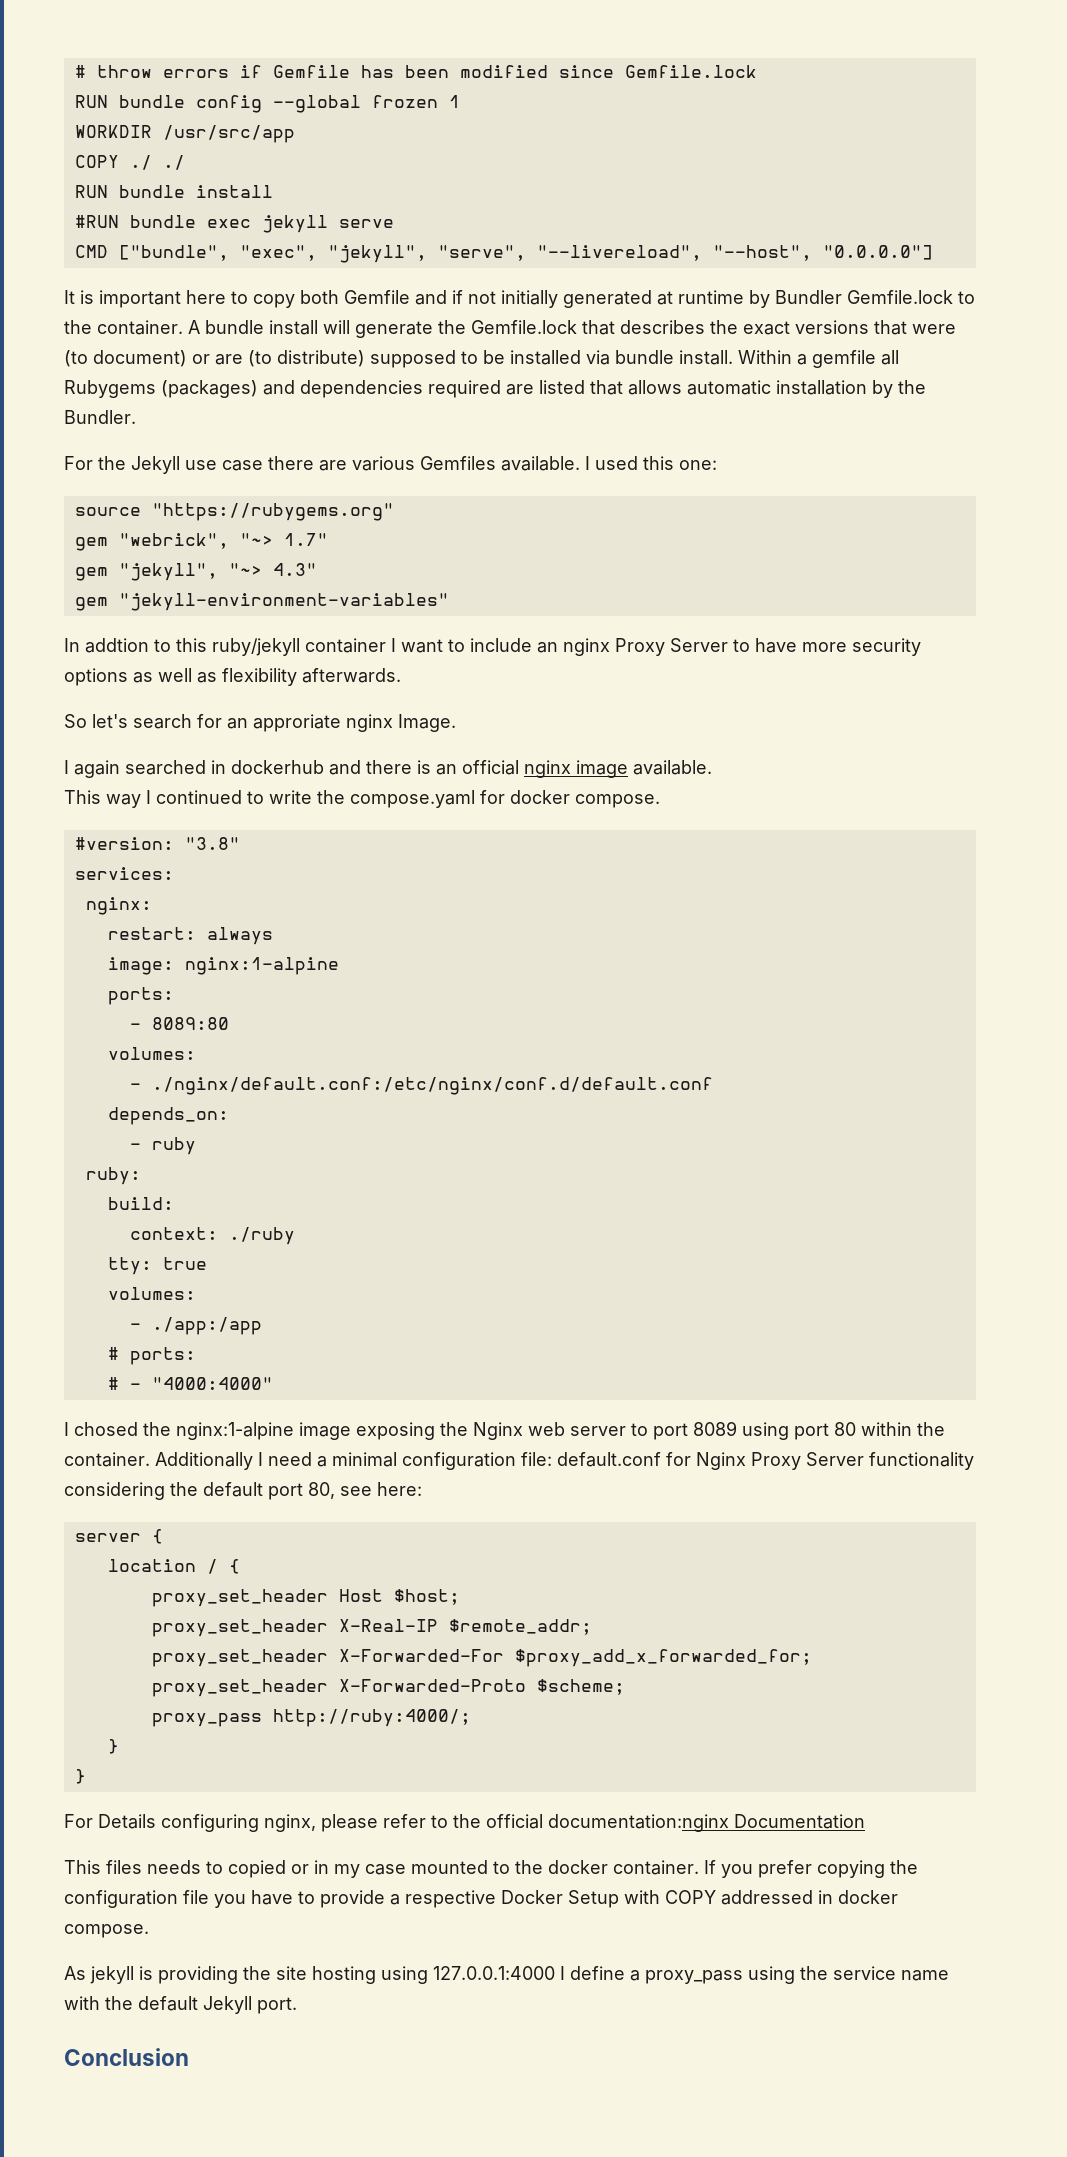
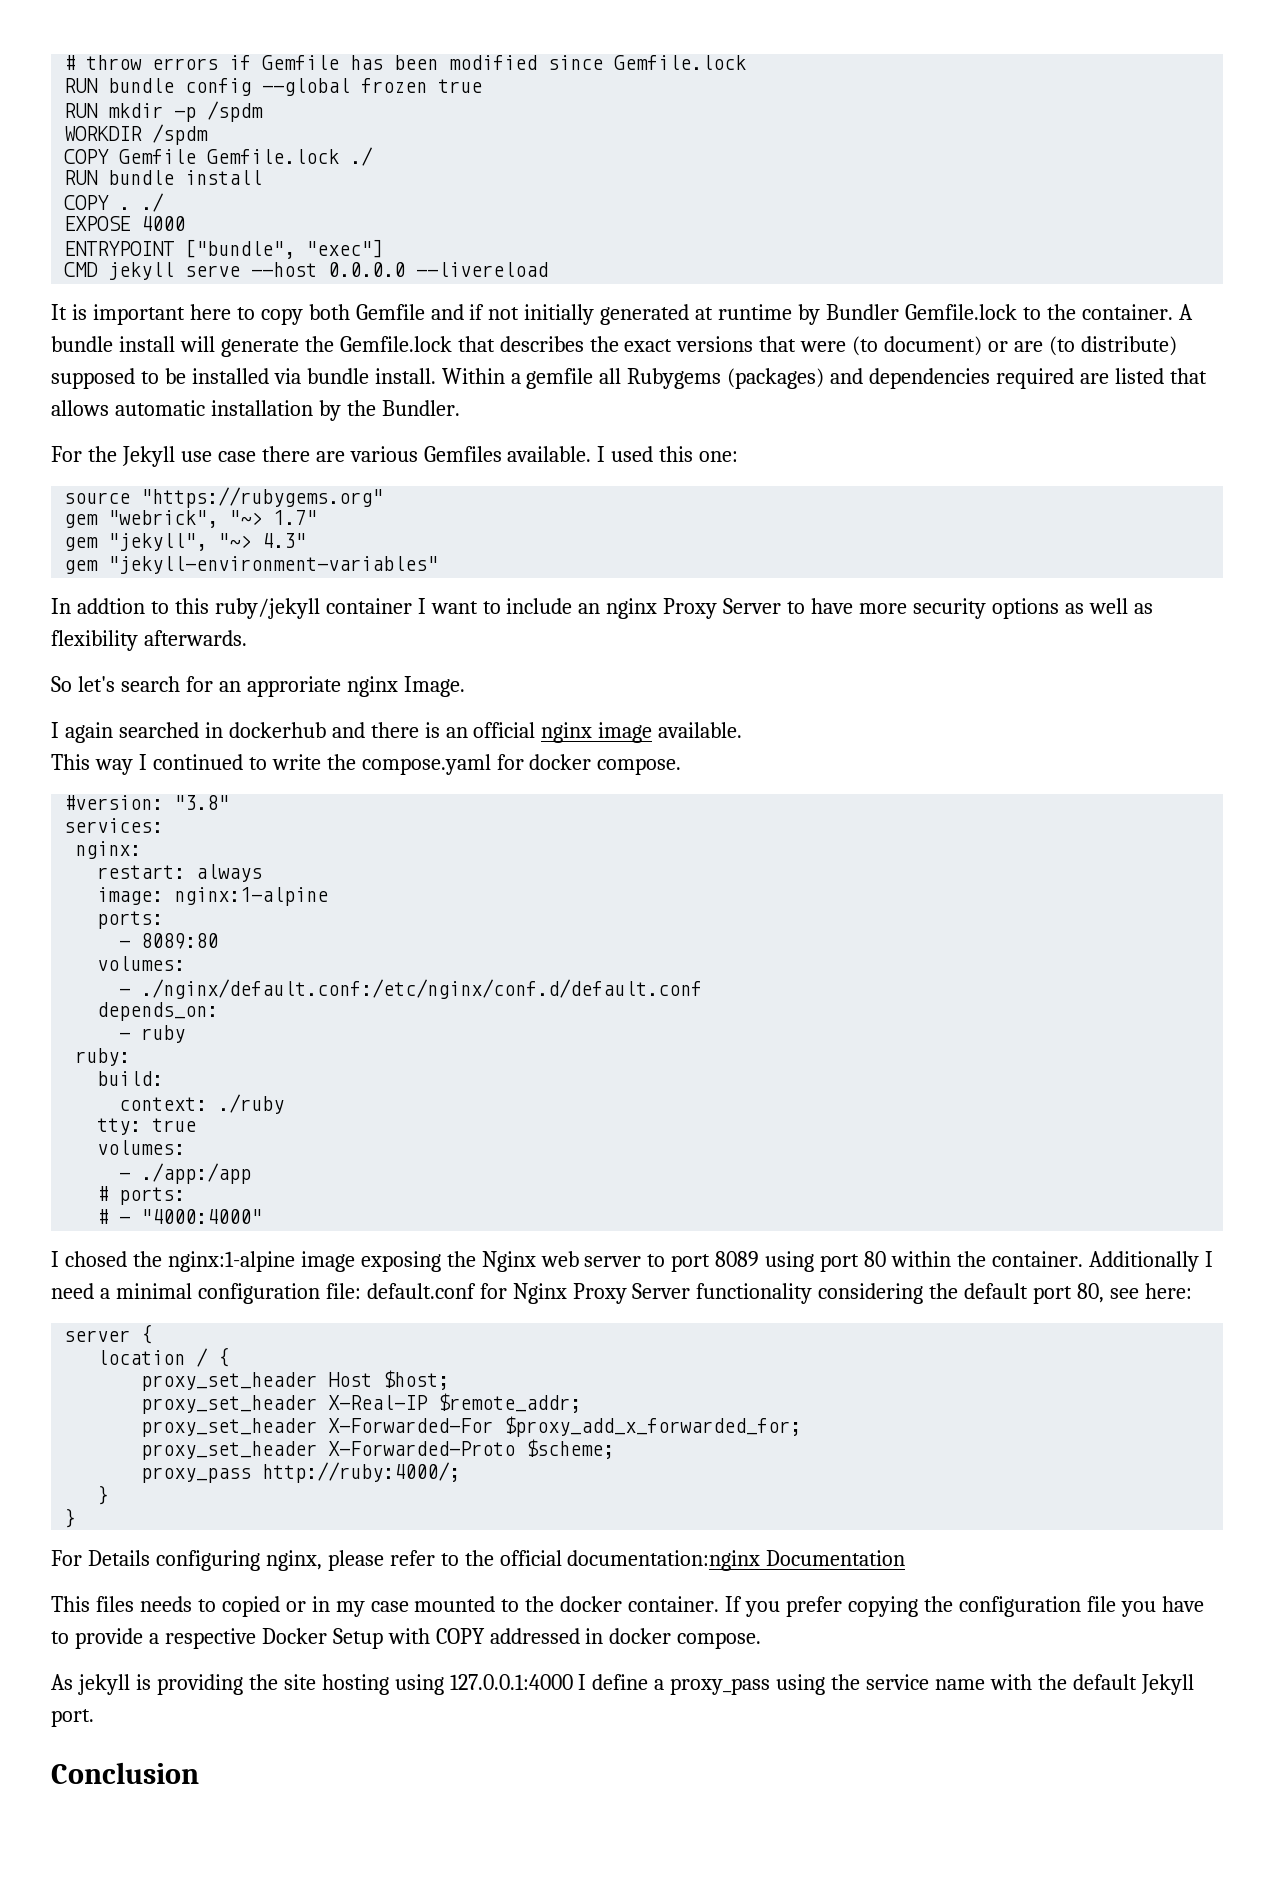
[448,95,460,108] 1 -> [438,79,483,93] [64,101,264,122] true // RUN mkdir -p /spdm
[162,125,295,143] [74,155,152,170] /usr/src/app // COPY ./ -> [152,124,209,145] [64,149,340,164] /spdm // COPY Gemfile Gemfile.lock
[74,215,394,233] [74,245,933,263] #RUN bundle exec jekyll serve // CMD ["bundle", "exec", "jekyll", "serve", "--livereload", "--host", "0.0.0.0"] -> [64,193,165,212] [64,216,186,231] [64,239,384,259] [64,262,549,280] COPY . ./ // EXPOSE 4000 // ENTRYPOINT ["bundle", "exec"] // CMD jekyll serve --host 0.0.0.0 --livereload

